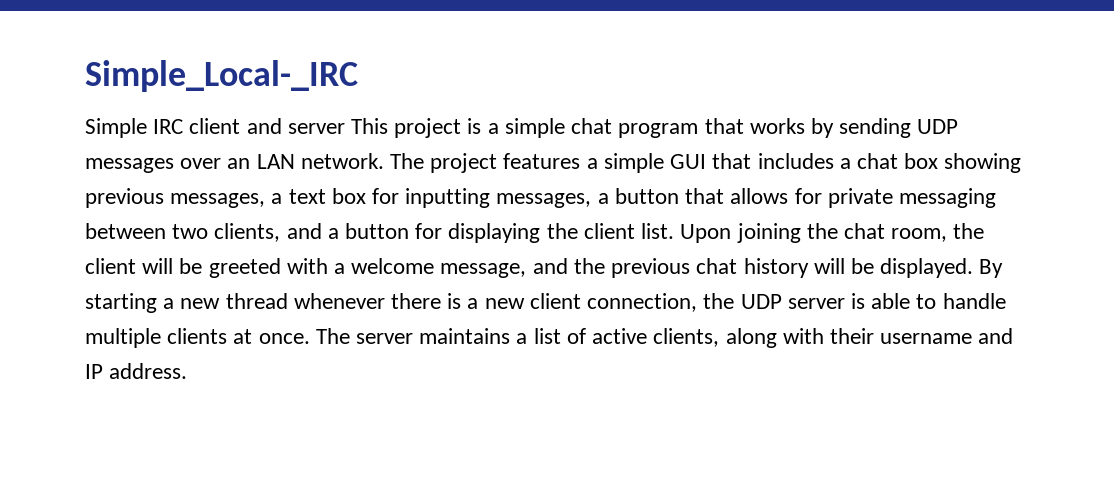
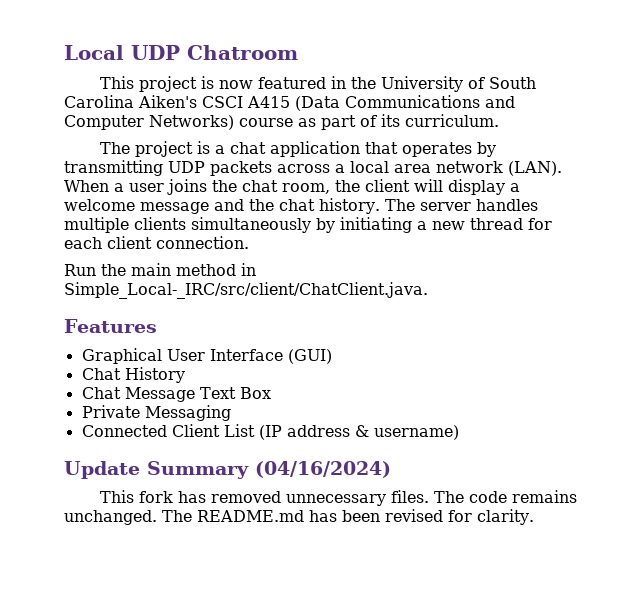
[85,60,358,92] [85,118,959,138] [85,153,1022,173] [85,188,996,208] [85,223,801,243] Simple_Local-_IRC // Simple IRC client and server This project is a simple chat program that works by sending UDP messages over an LAN network. The project features a simple GUI that includes a chat box showing previous messages, a text box for inputting messages, a button that allows for private messaging between two clients, and a button for displaying the client list. Upon joining -> [64,45,298,60] [99,76,536,92] [64,95,515,111] [64,114,499,130] [99,141,496,157] [64,160,562,176] [64,179,207,195] Local UDP Chatroom // This project is now featured in the University of South Carolina Aiken's CSCI A415 (Data Communications and Computer Networks) course as part of its curriculum. // The project is a chat application that operates by transmitting UDP packets across a local area network (LAN). When a user joins
[179,258,328,278] be greeted with -> [448,179,505,195] display
[440,263,527,278] message, -> [140,202,209,214] message
[611,258,1004,278] [85,293,1006,313] [85,328,1014,348] [85,363,188,379] previous chat history will be displayed. By starting a new thread whenever there is a new client connection, the UDP server is able to handle multiple clients at once. The server maintains a list of active clients, along with their username and IP address. -> [279,198,538,214] [64,217,552,233] [64,236,249,249] [64,263,256,276] [64,282,428,299] [64,319,157,333] [81,348,332,364] [81,367,185,383] [81,387,271,402] [81,405,231,421] [81,424,459,440] [64,461,391,479] [99,490,577,506] [64,509,534,525] chat history. The server handles multiple clients simultaneously by initiating a new thread for each client connection. // Run the main method in Simple_Local-_IRC/src/client/ChatClient.java. // Features // Graphical User Interface (GUI) // Chat History // Chat Message Text Box // Private Messaging // Connected Client List (IP address & username) // Update Summary (04/16/2024) // This fork has removed unnecessary files. The code remains unchanged. The README.md has been revised for clarity.

